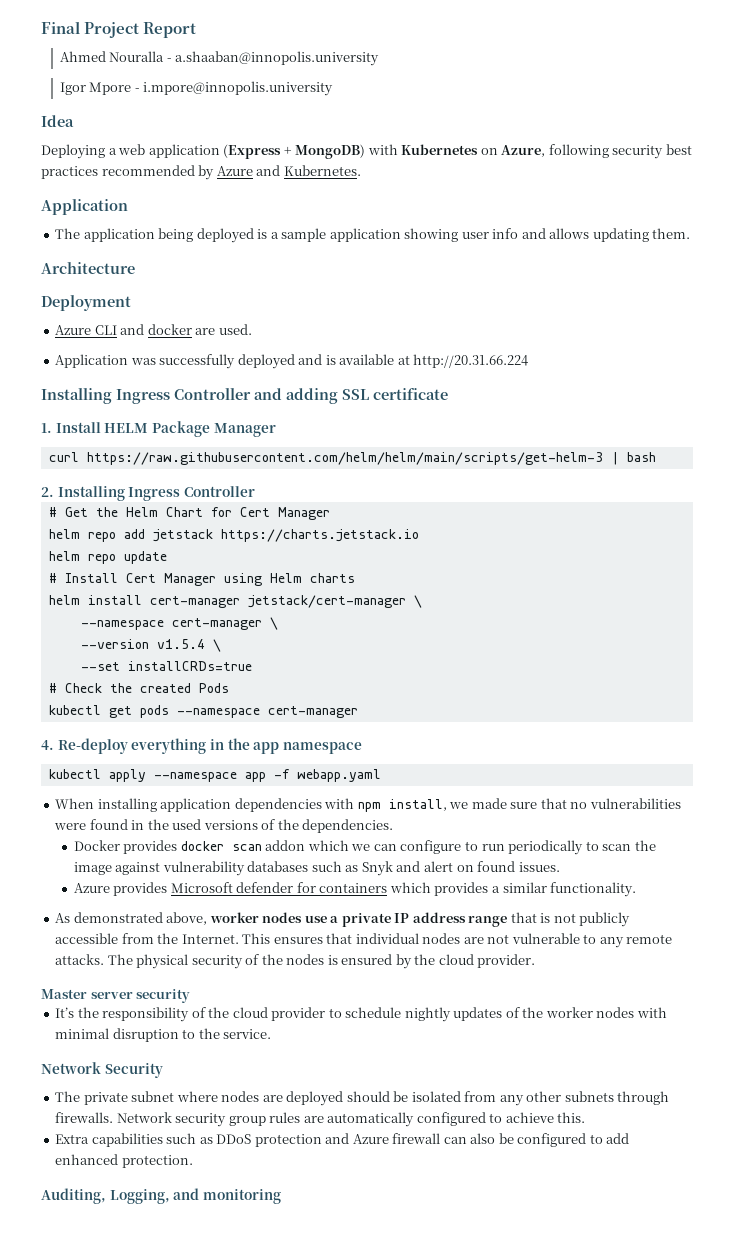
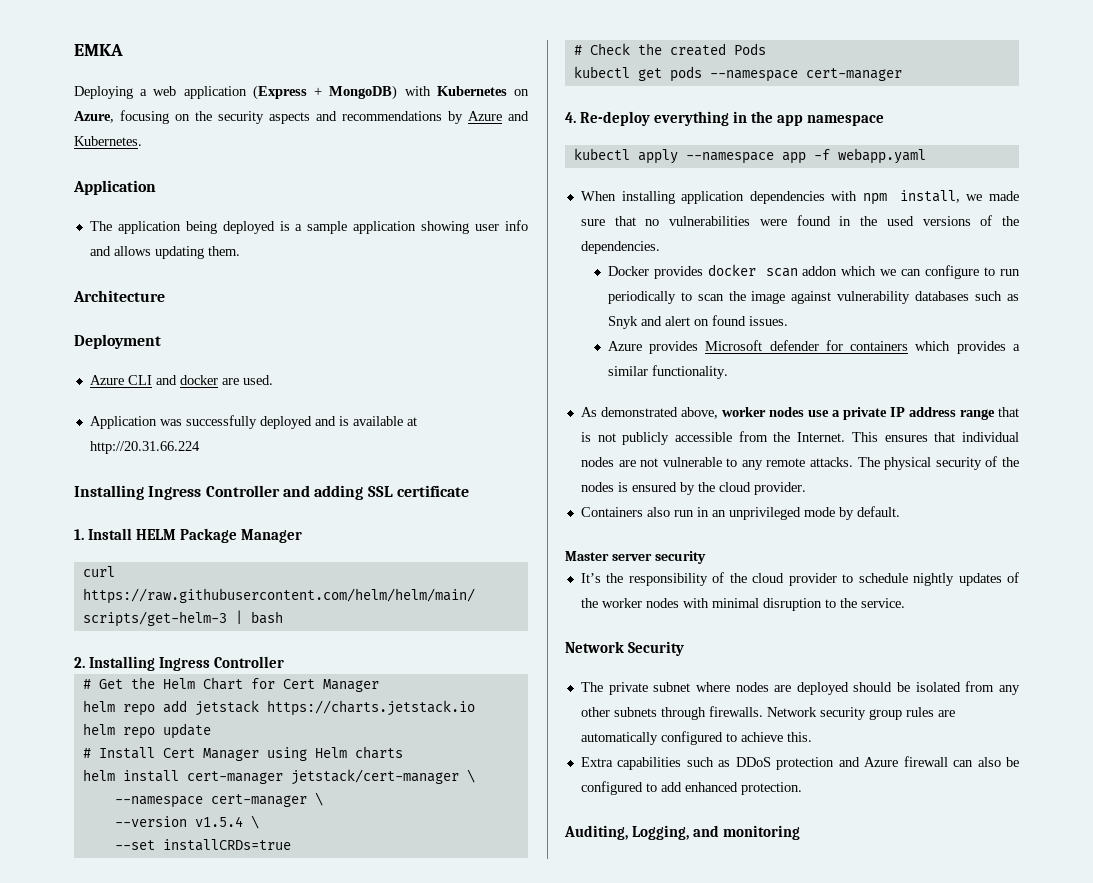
[41,21,197,38] [59,51,380,66] [59,81,334,96] [41,115,74,127] Final Project Report // Ahmed Nouralla - a.shaaban@innopolis.university // Igor Mpore - i.mpore@innopolis.university // Idea -> [74,44,123,56] EMKA
[548,144,692,159] [41,165,195,179] following security best practices recommended -> [120,110,442,124] focusing on the security aspects and recommendations
(536, 961) none -> [580,506,900,520] // Containers also run in an unprivileged mode by default.

